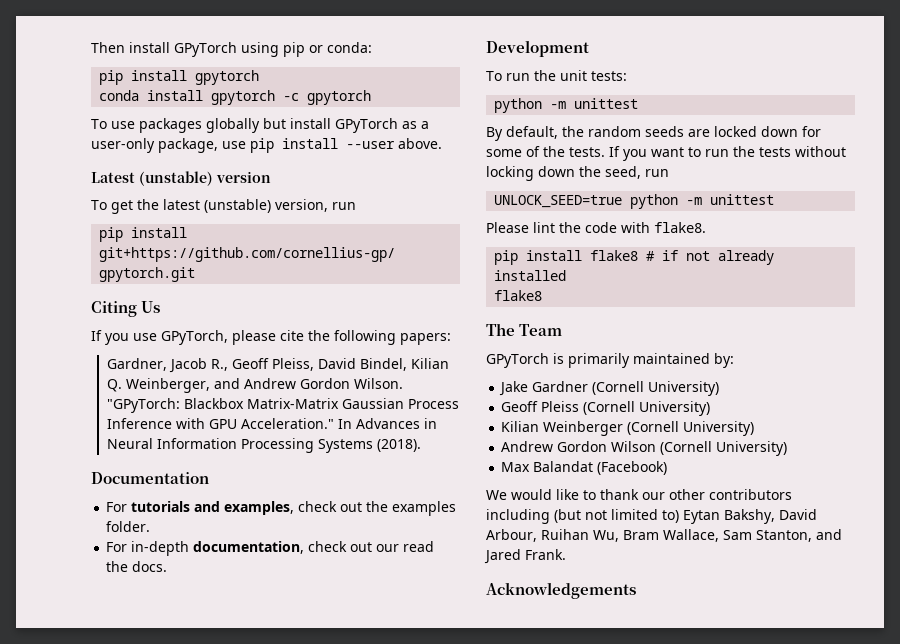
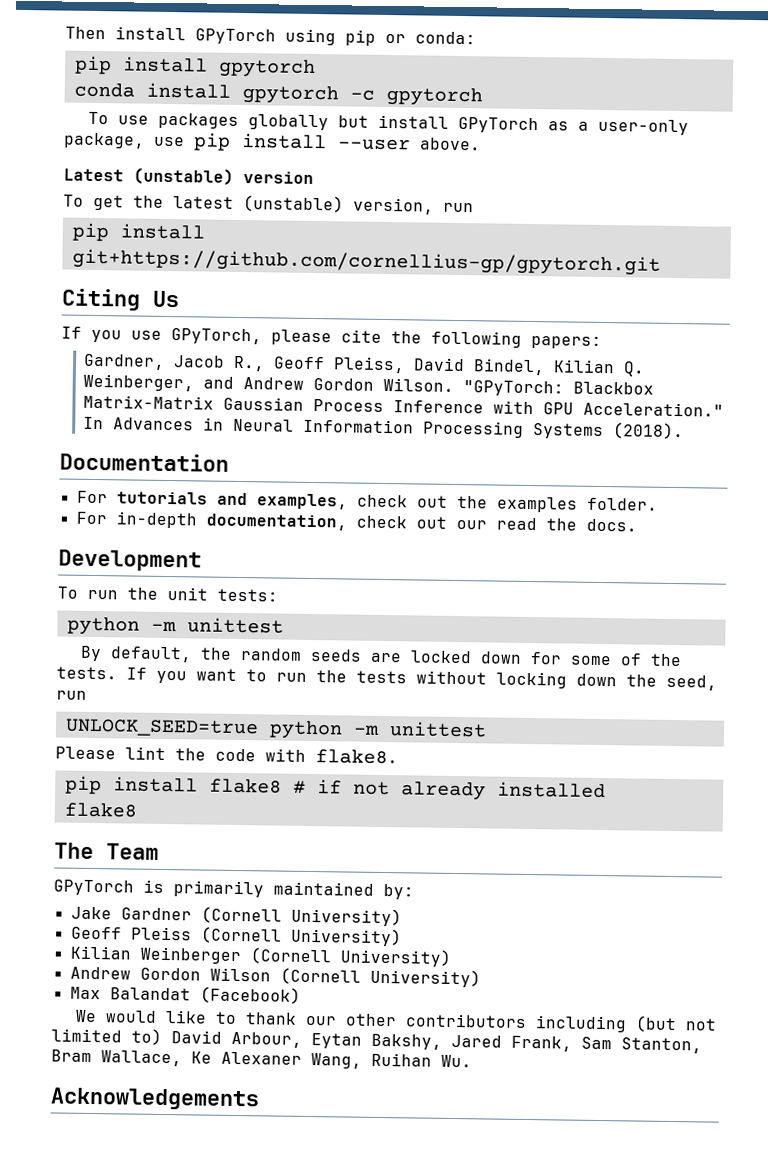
[683,509,817,524] [486,529,842,542] [484,549,566,564] Eytan Bakshy, David Arbour, Ruihan Wu, Bram Wallace, Sam Stanton, and Jared Frank. -> [171,1030,702,1054] [51,1049,472,1069] David Arbour, Eytan Bakshy, Jared Frank, Sam Stanton, Bram Wallace, Ke Alexaner Wang, Ruihan Wu.

